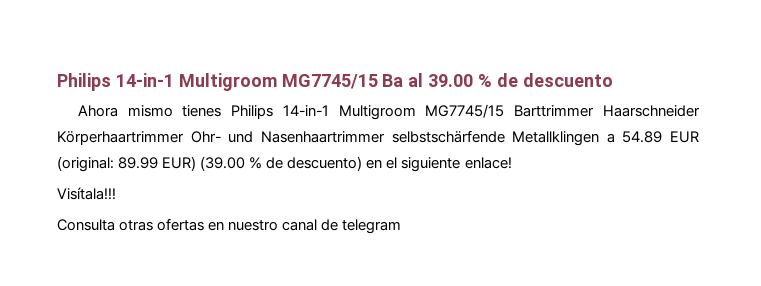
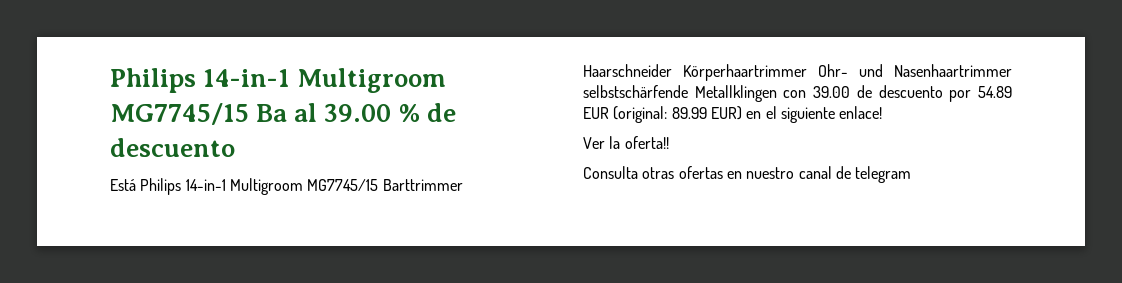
[77,105,222,117] Ahora mismo tienes -> [110,179,136,191] Está
[606,133,615,143] a -> [783,85,972,102] con 39.00 de descuento por
[200,156,363,171] (39.00 % de descuento) -> (742, 113) none
[57,187,116,200] Visítala!!! -> [583,136,669,149] Ver la oferta!!

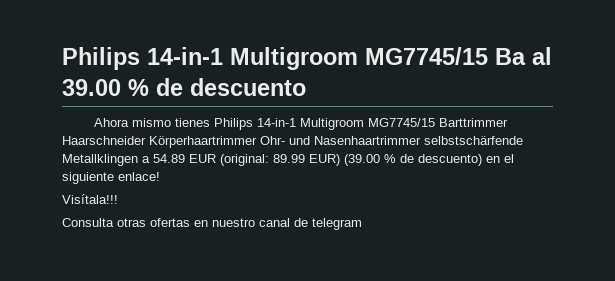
[110,179,136,191] Está -> [93,118,210,127] Ahora mismo tienes
[783,85,972,102] con 39.00 de descuento por -> [142,156,150,163] a
(742, 113) none -> [344,154,482,166] (39.00 % de descuento)
[583,136,669,149] Ver la oferta!! -> [62,194,118,204] Visítala!!!

